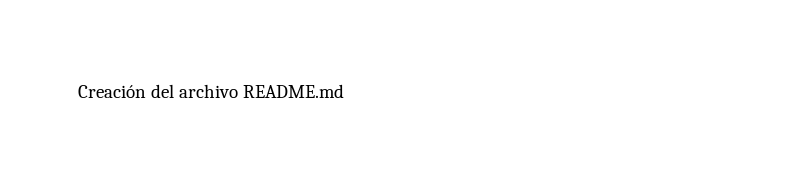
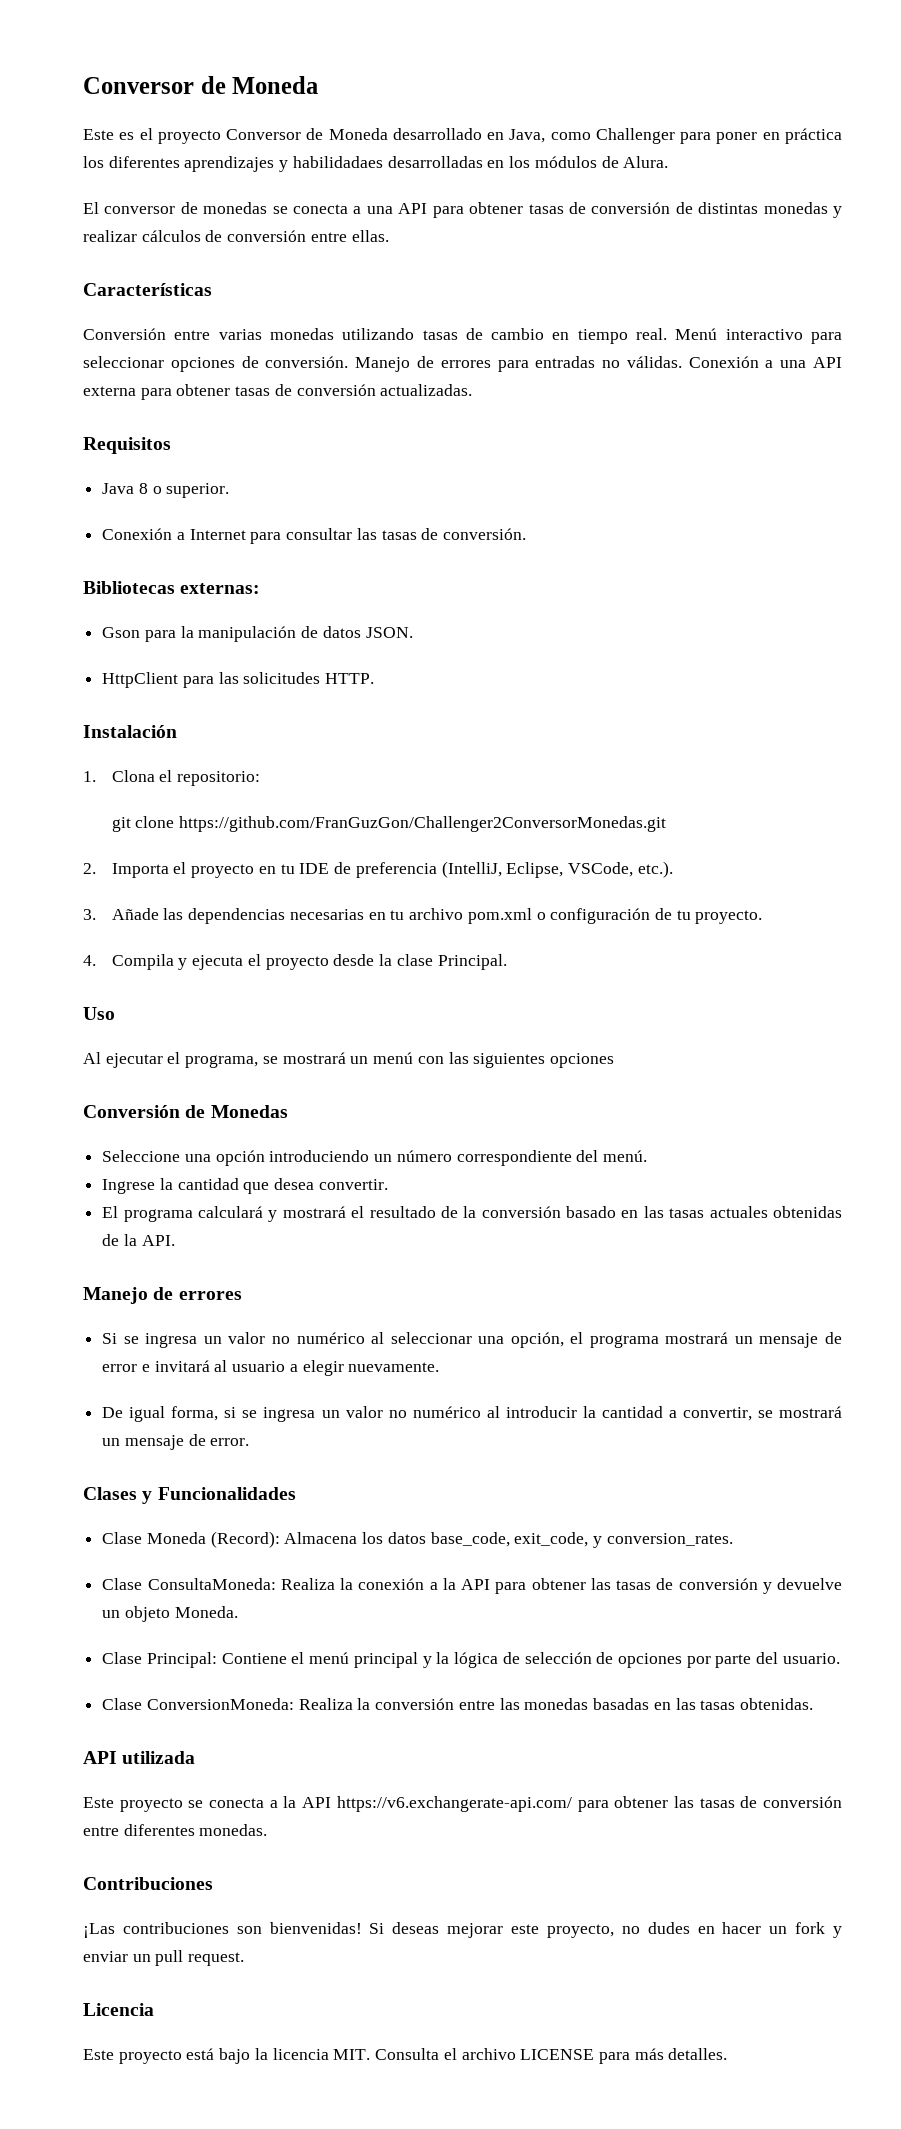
[78,84,345,98] Creación del archivo README.md -> [83,76,319,94] [83,128,842,144] [83,156,669,172] [83,202,842,218] [83,230,389,242] [83,283,212,296] [83,328,842,344] [83,356,843,372] [83,384,473,400] [83,437,171,454] [102,483,230,498] [102,528,527,544] [83,581,261,594] [102,626,413,642] [102,672,375,688] [83,725,177,738] [83,770,261,786] [111,816,667,832] [83,861,673,878] [83,908,763,924] [83,954,507,970] [83,1007,115,1020] [83,1052,614,1068] [83,1105,288,1118] [102,1150,648,1166] [102,1178,388,1194] [102,1206,842,1222] [102,1234,175,1246] [83,1287,242,1304] [102,1332,842,1348] [102,1360,440,1376] [102,1406,842,1422] [102,1434,250,1450] [83,1487,296,1504] [102,1531,733,1548] [102,1578,842,1594] [102,1606,238,1622] [102,1652,840,1668] [102,1698,813,1710] [83,1751,196,1764] [83,1796,843,1812] [83,1824,268,1836] [83,1877,213,1890] [83,1922,843,1938] [83,1950,245,1966] [83,2003,154,2016] [83,2048,728,2064] Conversor de Moneda // Este es el proyecto Conversor de Moneda desarrollado en Java, como Challenger para poner en práctica los diferentes aprendizajes y habilidadaes desarrolladas en los módulos de Alura. // El conversor de monedas se conecta a una API para obtener tasas de conversión de distintas monedas y realizar cálculos de conversión entre ellas. // Características // Conversión entre varias monedas utilizando tasas de cambio en tiempo real. Menú interactivo para seleccionar opciones de conversión. Manejo de errores para entradas no válidas. Conexión a una API externa para obtener tasas de conversión actualizadas. // Requisitos // Java 8 o superior. // Conexión a Internet para consultar las tasas de conversión. // Bibliotecas externas: // Gson para la manipulación de datos JSON. // HttpClient para las solicitudes HTTP. // Instalación // 1. Clona el repositorio: // git clone https://github.com/FranGuzGon/Challenger2ConversorMonedas.git // 2. Importa el proyecto en tu IDE de preferencia (IntelliJ, Eclipse, VSCode, etc.). // 3. Añade las dependencias necesarias en tu archivo pom.xml o configuración de tu proyecto. // 4. Compila y ejecuta el proyecto desde la clase Principal. // Uso // Al ejecutar el programa, se mostrará un menú con las siguientes opciones // Conversión de Monedas // Seleccione una opción introduciendo un número correspondiente del menú. // Ingrese la cantidad que desea convertir. // El programa calculará y mostrará el resultado de la conversión basado en las tasas actuales obtenidas de la API. // Manejo de errores // Si se ingresa un valor no numérico al seleccionar una opción, el programa mostrará un mensaje de error e invitará al usuario a elegir nuevamente. // De igual forma, si se ingresa un valor no numérico al introducir la cantidad a convertir, se mostrará un mensaje de error. // Clases y Funcionalidades // Clase Moneda (Record): Almacena los datos base_code, exit_code, y conversion_rates. // Clase ConsultaMoneda: Realiza la conexión a la API para obtener las tasas de conversión y devuelve un objeto Moneda. // Clase Principal: Contiene el menú principal y la lógica de selección de opciones por parte del usuario. // Clase ConversionMoneda: Realiza la conversión entre las monedas basadas en las tasas obtenidas. // API utilizada // Este proyecto se conecta a la API https://v6.exchangerate-api.com/ para obtener las tasas de conversión entre diferentes monedas. // Contribuciones // ¡Las contribuciones son bienvenidas! Si deseas mejorar este proyecto, no dudes en hacer un fork y enviar un pull request. // Licencia // Este proyecto está bajo la licencia MIT. Consulta el archivo LICENSE para más detalles.

